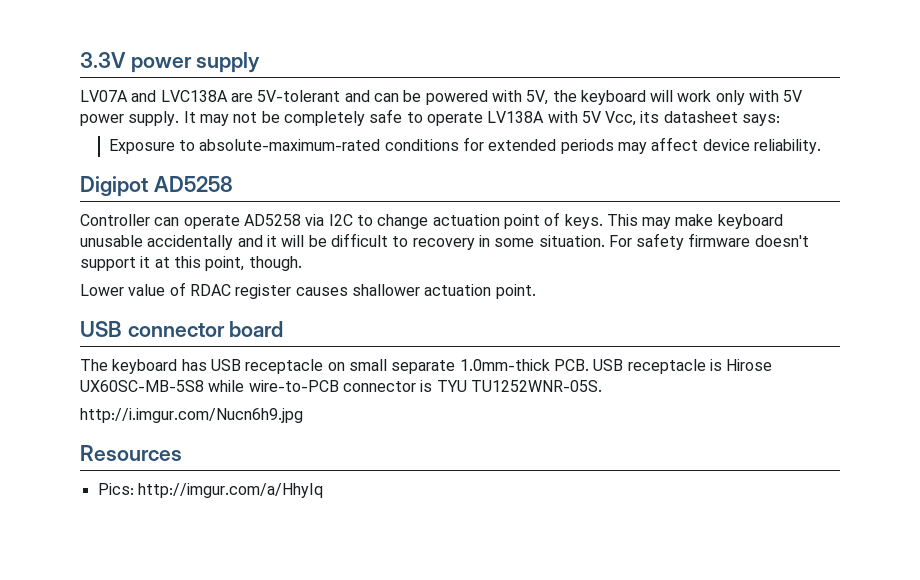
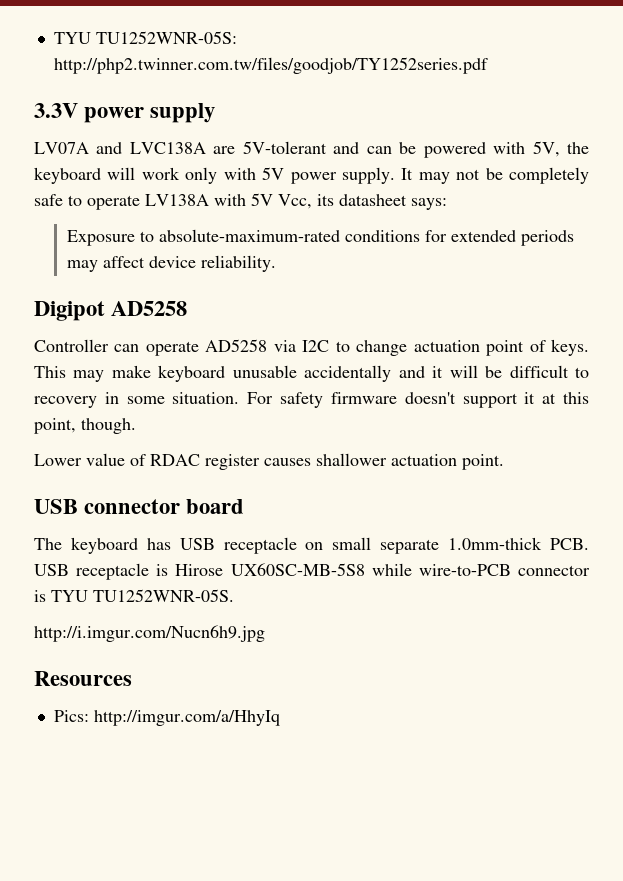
(80, 60) none -> [53,31,237,44] [53,57,488,74] TYU TU1252WNR-05S: http://php2.twinner.com.tw/files/goodjob/TY1252series.pdf //

